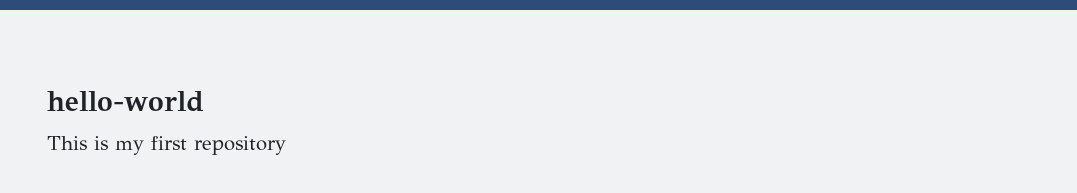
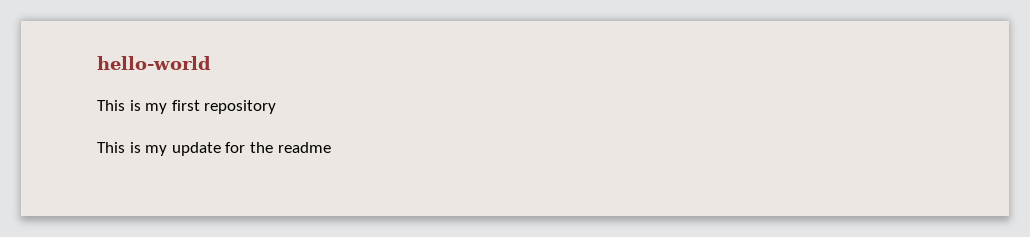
(286, 145) none -> [97,142,331,156] // This is my update for the readme

